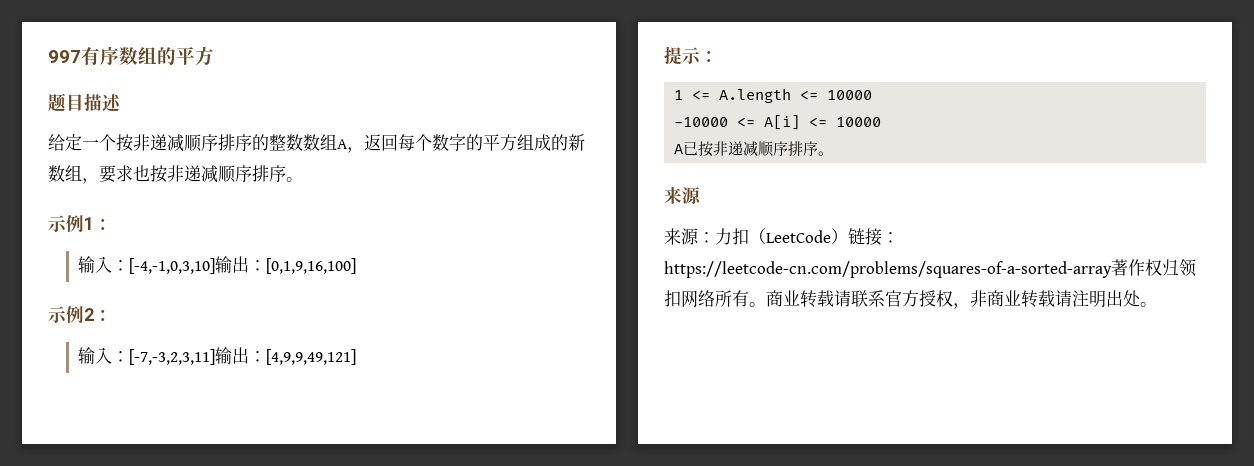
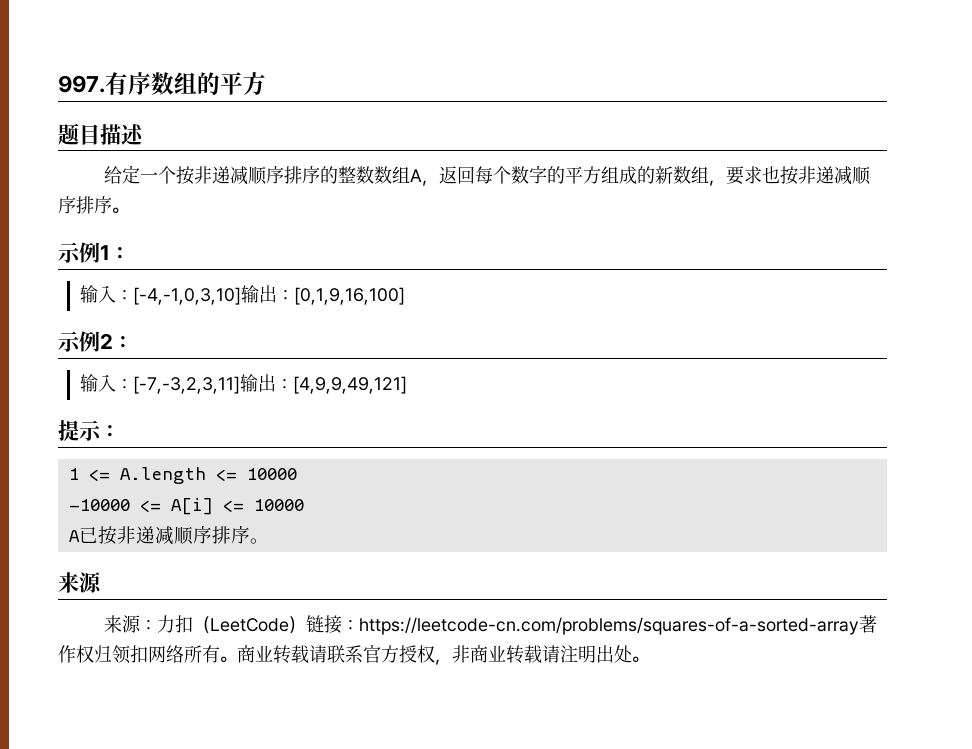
[48,50,81,63] 997 -> [58,75,105,93] 997.

